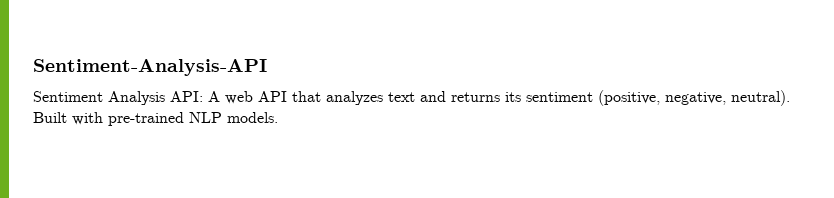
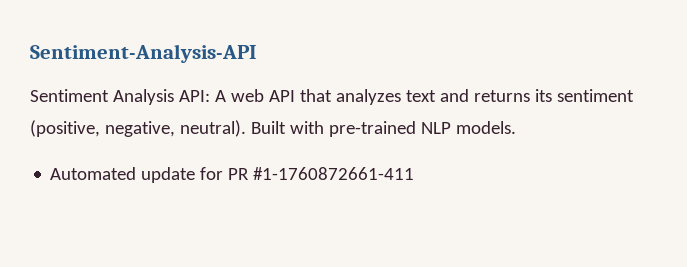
(278, 117) none -> [50,167,415,183] // Automated update for PR #1-1760872661-411

